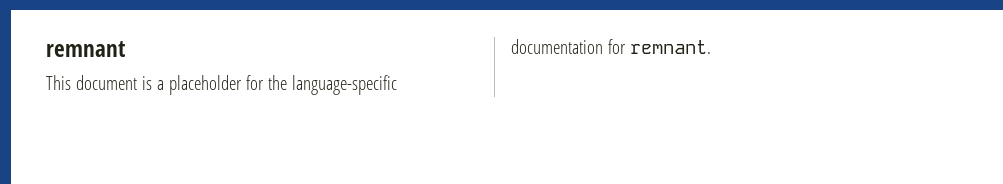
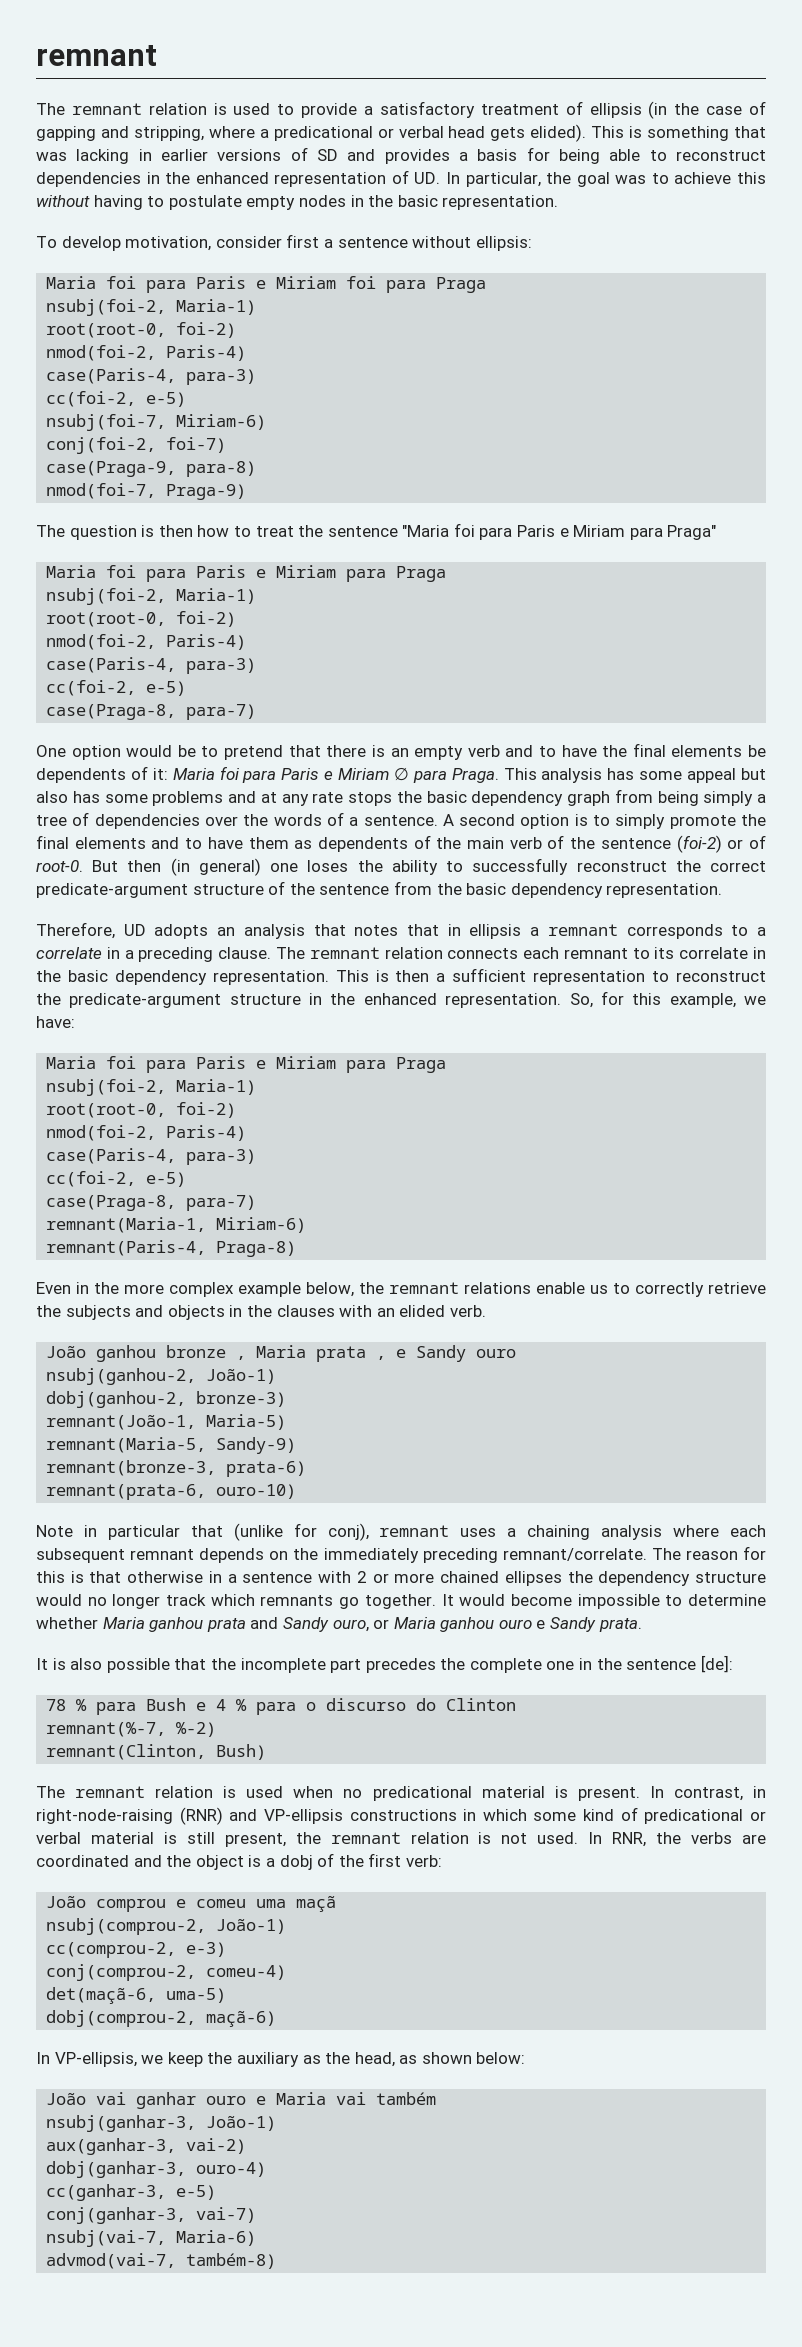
[46,75,397,95] [511,39,711,54] This document is a placeholder for the language-specific documentation for remnant. -> [36,101,767,119] [36,124,767,142] [36,147,766,164] [36,170,766,187] [36,195,559,210] [36,234,532,251] [46,276,487,293] [46,299,257,316] [46,322,237,338] [46,345,247,361] [46,368,257,385] [46,391,187,407] [46,414,267,431] [46,437,227,454] [46,461,257,477] [46,483,247,500] [36,523,717,540] [46,565,447,582] [46,588,257,605] [46,611,237,627] [46,634,247,650] [46,657,257,674] [46,680,187,696] [46,704,257,720] [36,743,766,760] [36,766,766,783] [36,789,766,806] [36,812,766,829] [36,835,767,853] [36,858,766,876] [36,881,723,898] [36,922,766,939] [36,947,767,962] [36,968,767,985] [36,991,767,1008] [36,1016,75,1028] [46,1056,447,1073] [46,1079,257,1096] [46,1102,237,1118] [46,1125,247,1141] [46,1148,257,1165] [46,1171,187,1187] [46,1195,257,1211] [46,1217,307,1233] [46,1240,297,1257] [36,1282,766,1297] [36,1305,486,1320] [46,1345,517,1362] [46,1368,277,1385] [46,1391,287,1408] [46,1414,287,1430] [46,1437,297,1454] [46,1460,307,1477] [46,1484,297,1500] [36,1523,766,1541] [36,1546,767,1563] [36,1571,767,1586] [36,1594,766,1609] [36,1617,642,1632] [36,1655,733,1673] [46,1698,517,1715] [46,1722,217,1737] [46,1744,267,1760] [36,1786,767,1801] [36,1807,766,1825] [36,1832,766,1847] [36,1853,442,1870] [46,1895,337,1912] [46,1918,287,1935] [46,1942,227,1958] [46,1964,287,1981] [46,1987,227,2004] [46,2010,277,2027] [36,2052,526,2067] [46,2092,437,2109] [46,2115,277,2132] [46,2138,247,2155] [46,2161,267,2178] [46,2184,217,2201] [46,2207,257,2224] [46,2230,257,2247] [46,2253,277,2269] The remnant relation is used to provide a satisfactory treatment of ellipsis (in the case of gapping and stripping, where a predicational or verbal head gets elided). This is something that was lacking in earlier versions of SD and provides a basis for being able to reconstruct dependencies in the enhanced representation of UD. In particular, the goal was to achieve this without having to postulate empty nodes in the basic representation. // To develop motivation, consider first a sentence without ellipsis: // Maria foi para Paris e Miriam foi para Praga // nsubj(foi-2, Maria-1) // root(root-0, foi-2) // nmod(foi-2, Paris-4) // case(Paris-4, para-3) // cc(foi-2, e-5) // nsubj(foi-7, Miriam-6) // conj(foi-2, foi-7) // case(Praga-9, para-8) // nmod(foi-7, Praga-9) // The question is then how to treat the sentence "Maria foi para Paris e Miriam para Praga" // Maria foi para Paris e Miriam para Praga // nsubj(foi-2, Maria-1) // root(root-0, foi-2) // nmod(foi-2, Paris-4) // case(Paris-4, para-3) // cc(foi-2, e-5) // case(Praga-8, para-7) // One option would be to pretend that there is an empty verb and to have the final elements be dependents of it: Maria foi para Paris e Miriam ∅ para Praga. This analysis has some appeal but also has some problems and at any rate stops the basic dependency graph from being simply a tree of dependencies over the words of a sentence. A second option is to simply promote the final elements and to have them as dependents of the main verb of the sentence (foi-2) or of root-0. But then (in general) one loses the ability to successfully reconstruct the correct predicate-argument structure of the sentence from the basic dependency representation. // Therefore, UD adopts an analysis that notes that in ellipsis a remnant corresponds to a correlate in a preceding clause. The remnant relation connects each remnant to its correlate in the basic dependency representation. This is then a sufficient representation to reconstruct the predicate-argument structure in the enhanced representation. So, for this example, we have: // Maria foi para Paris e Miriam para Praga // nsubj(foi-2, Maria-1) // root(root-0, foi-2) // nmod(foi-2, Paris-4) // case(Paris-4, para-3) // cc(foi-2, e-5) // case(Praga-8, para-7) // remnant(Maria-1, Miriam-6) // remnant(Paris-4, Praga-8) // Even in the more complex example below, the remnant relations enable us to correctly retrieve the subjects and objects in the clauses with an elided verb. // João ganhou bronze , Maria prata , e Sandy ouro // nsubj(ganhou-2, João-1) // dobj(ganhou-2, bronze-3) // remnant(João-1, Maria-5) // remnant(Maria-5, Sandy-9) // remnant(bronze-3, prata-6) // remnant(prata-6, ouro-10) // Note in particular that (unlike for conj), remnant uses a chaining analysis where each subsequent remnant depends on the immediately preceding remnant/correlate. The reason for this is that otherwise in a sentence with 2 or more chained ellipses the dependency structure would no longer track which remnants go together. It would become impossible to determine whether Maria ganhou prata and Sandy ouro, or Maria ganhou ouro e Sandy prata. // It is also possible that the incomplete part precedes the complete one in the sentence [de]: // 78 % para Bush e 4 % para o discurso do Clinton // remnant(%-7, %-2) // remnant(Clinton, Bush) // The remnant relation is used when no predicational material is present. In contrast, in right-node-raising (RNR) and VP-ellipsis constructions in which some kind of predicational or verbal material is still present, the remnant relation is not used. In RNR, the verbs are coordinated and the object is a dobj of the first verb: // João comprou e comeu uma maçã // nsubj(comprou-2, João-1) // cc(comprou-2, e-3) // conj(comprou-2, comeu-4) // det(maçã-6, uma-5) // dobj(comprou-2, maçã-6) // In VP-ellipsis, we keep the auxiliary as the head, as shown below: // João vai ganhar ouro e Maria vai também // nsubj(ganhar-3, João-1) // aux(ganhar-3, vai-2) // dobj(ganhar-3, ouro-4) // cc(ganhar-3, e-5) // conj(ganhar-3, vai-7) // nsubj(vai-7, Maria-6) // advmod(vai-7, também-8)

